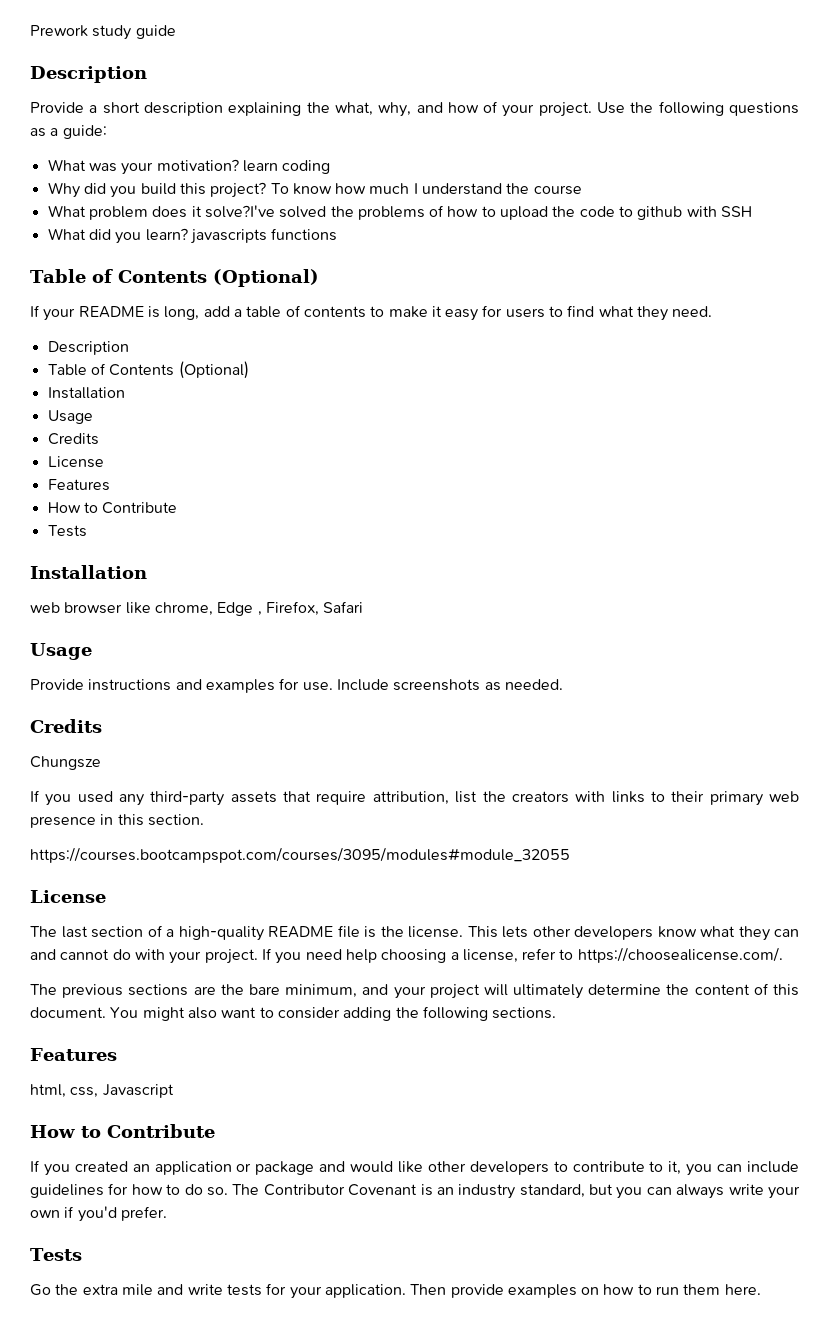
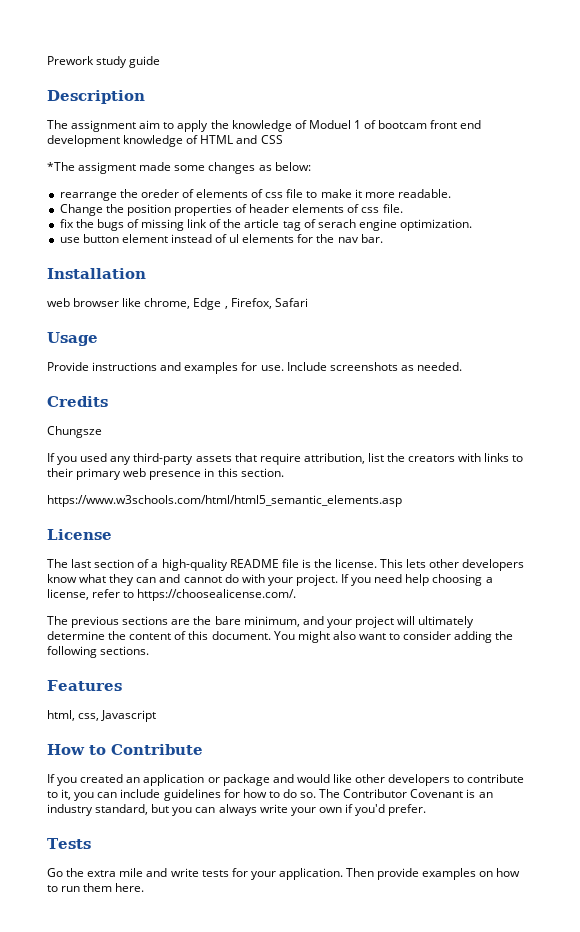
[30,101,799,117] [30,125,107,139] [47,159,331,175] [47,182,582,198] [47,205,753,220] [47,228,338,244] [30,269,319,287] [30,305,713,321] [47,341,129,355] [47,361,249,379] [47,387,125,399] [47,410,93,424] [47,433,99,445] [47,456,104,468] [47,479,110,491] [47,502,178,514] [47,525,87,537] Provide a short description explaining the what, why, and how of your project. Use the following questions as a guide: // What was your motivation? learn coding // Why did you build this project? To know how much I understand the course // What problem does it solve?I've solved the problems of how to upload the code to github with SSH // What did you learn? javascripts functions // Table of Contents (Optional) // If your README is long, add a table of contents to make it easy for users to find what they need. // Description // Table of Contents (Optional) // Installation // Usage // Credits // License // Features // How to Contribute // Tests -> [47,120,482,132] [47,135,283,147] [47,162,311,174] [59,189,451,201] [59,204,403,216] [59,219,473,231] [59,234,383,243] The assignment aim to apply the knowledge of Moduel 1 of bootcam front end development knowledge of HTML and CSS // *The assigment made some changes as below: // rearrange the oreder of elements of css file to make it more readable. // Change the position properties of header elements of css file. // fix the bugs of missing link of the article tag of serach engine optimization. // use button element instead of ul elements for the nav bar.
[30,847,570,863] https://courses.bootcampspot.com/courses/3095/modules#module_32055 -> [47,495,402,507] https://www.w3schools.com/html/html5_semantic_elements.asp

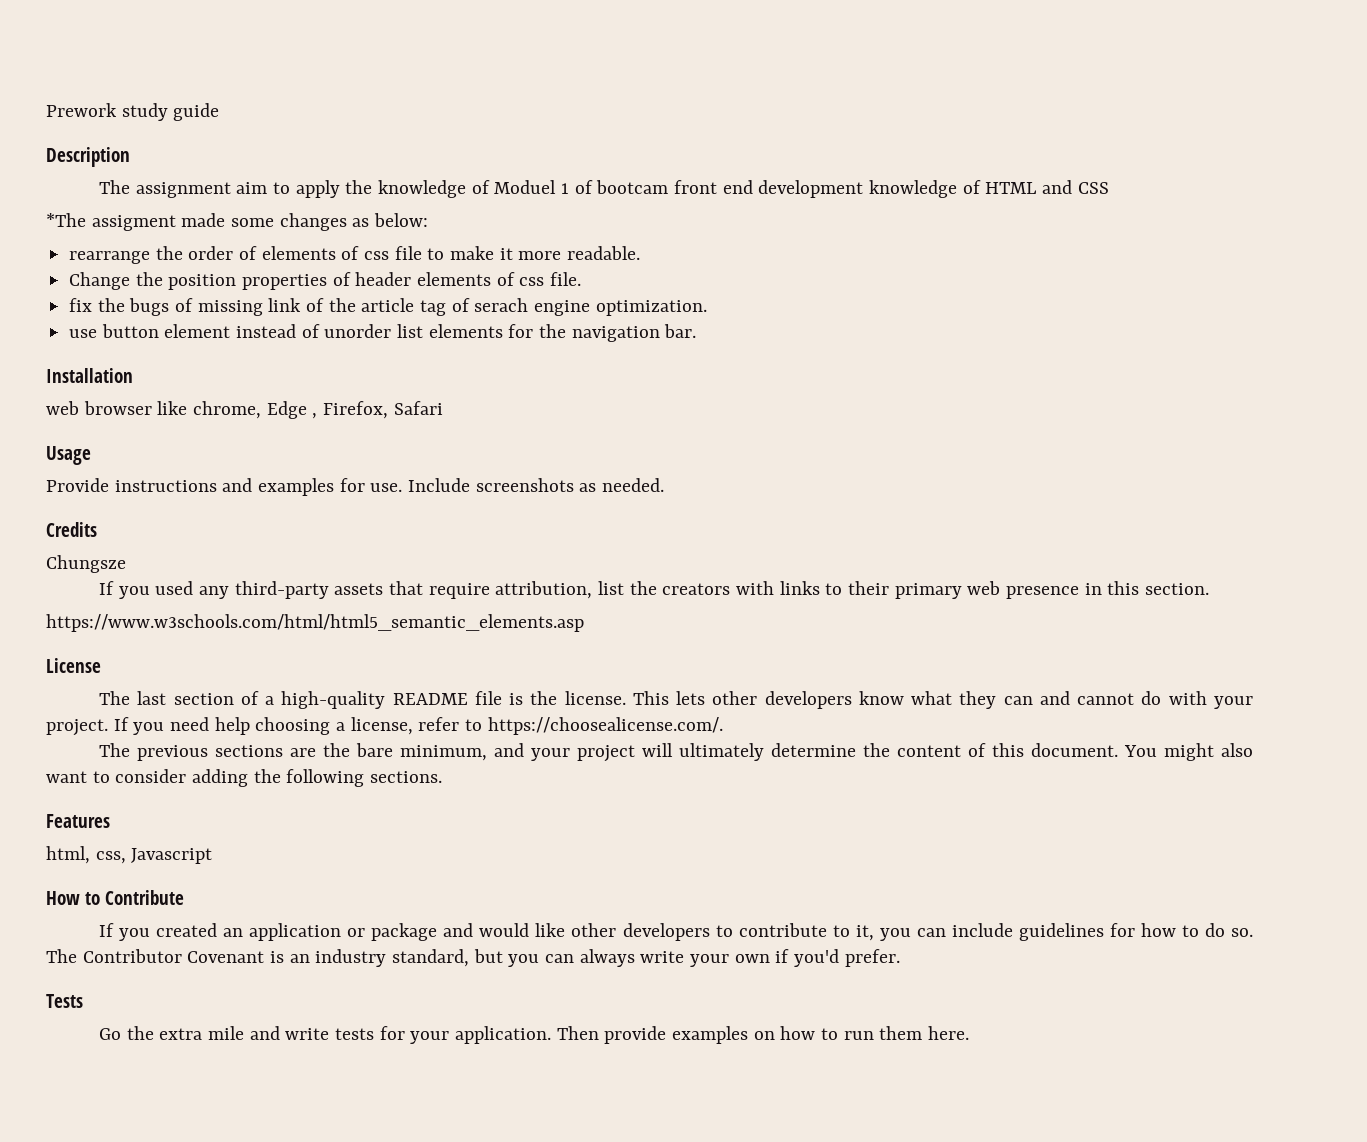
[140,189,179,198] oreder -> [188,246,234,260] order
[229,234,240,243] ul -> [324,324,424,338] unorder list
[337,237,359,243] nav -> [571,326,660,342] navigation

